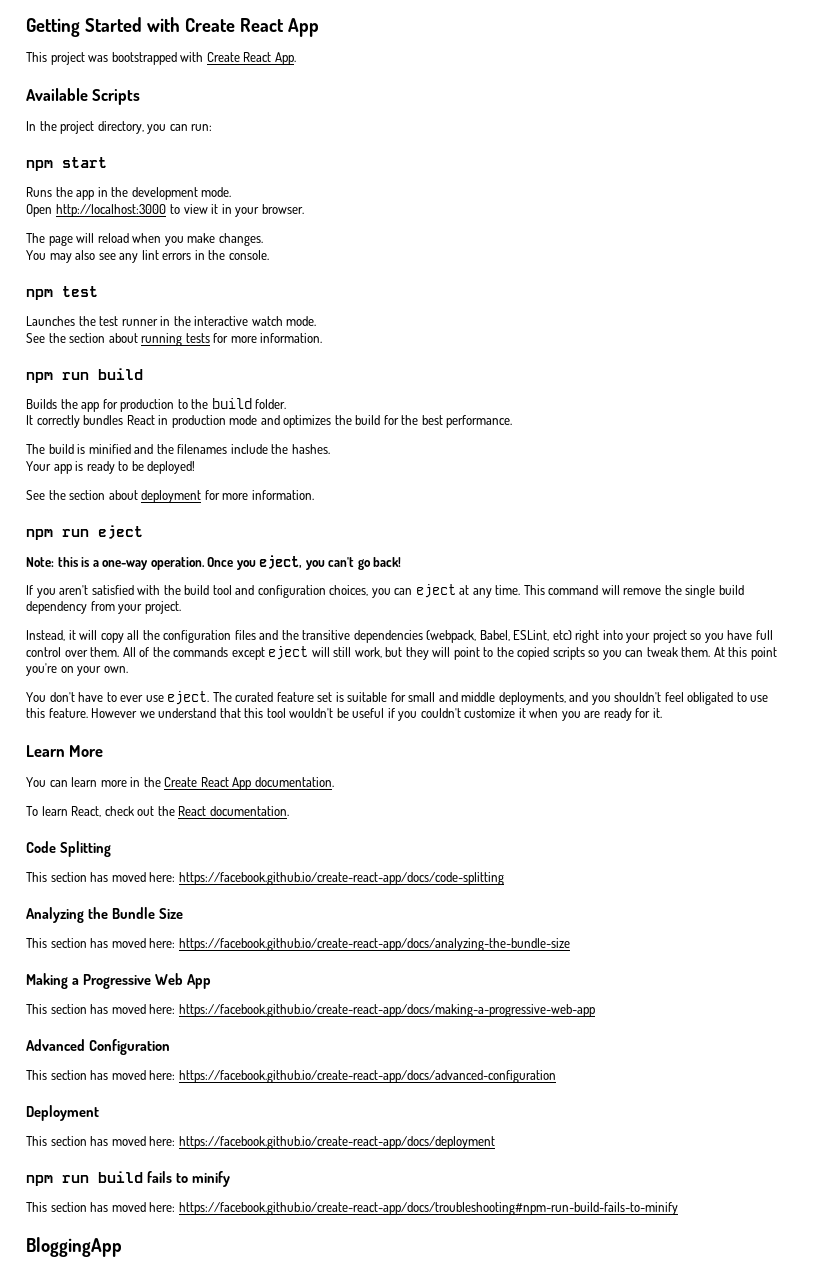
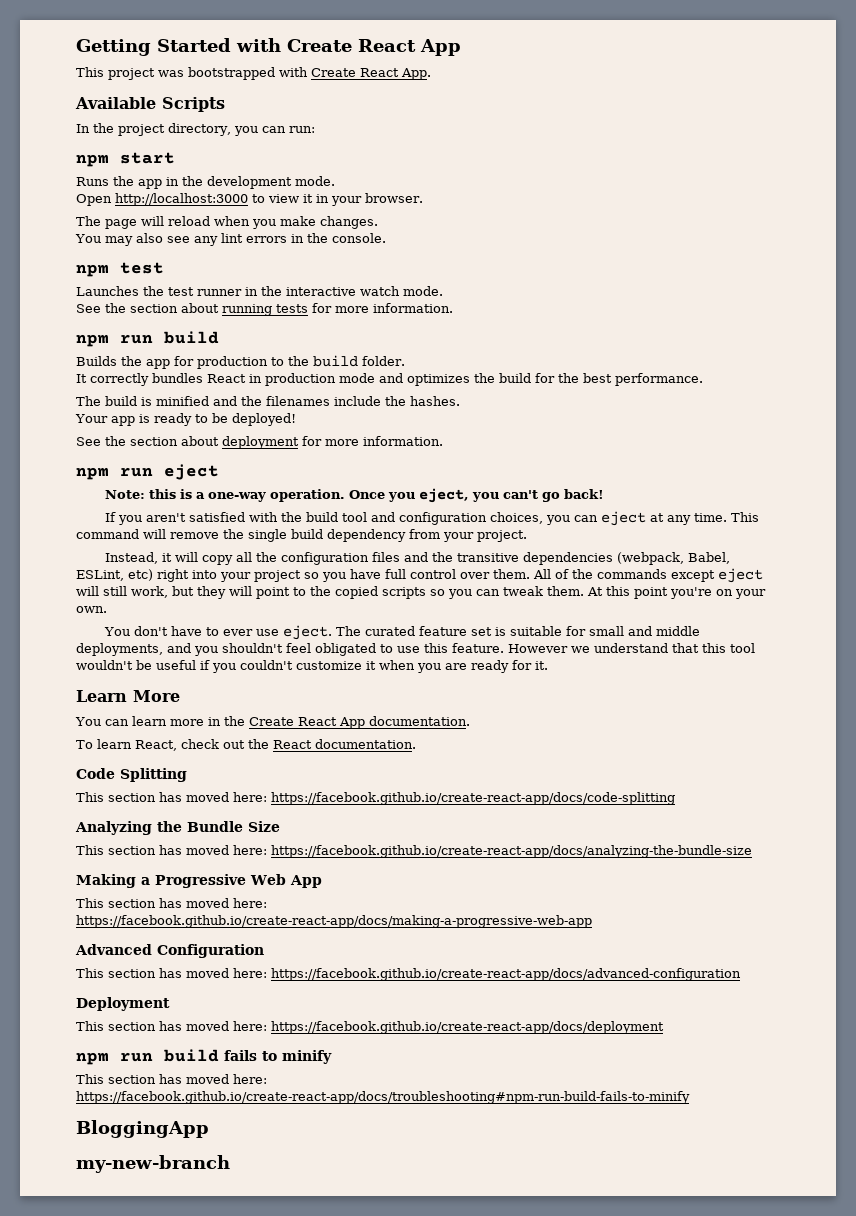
(122, 1247) none -> [76,1155,230,1173] // my-new-branch

